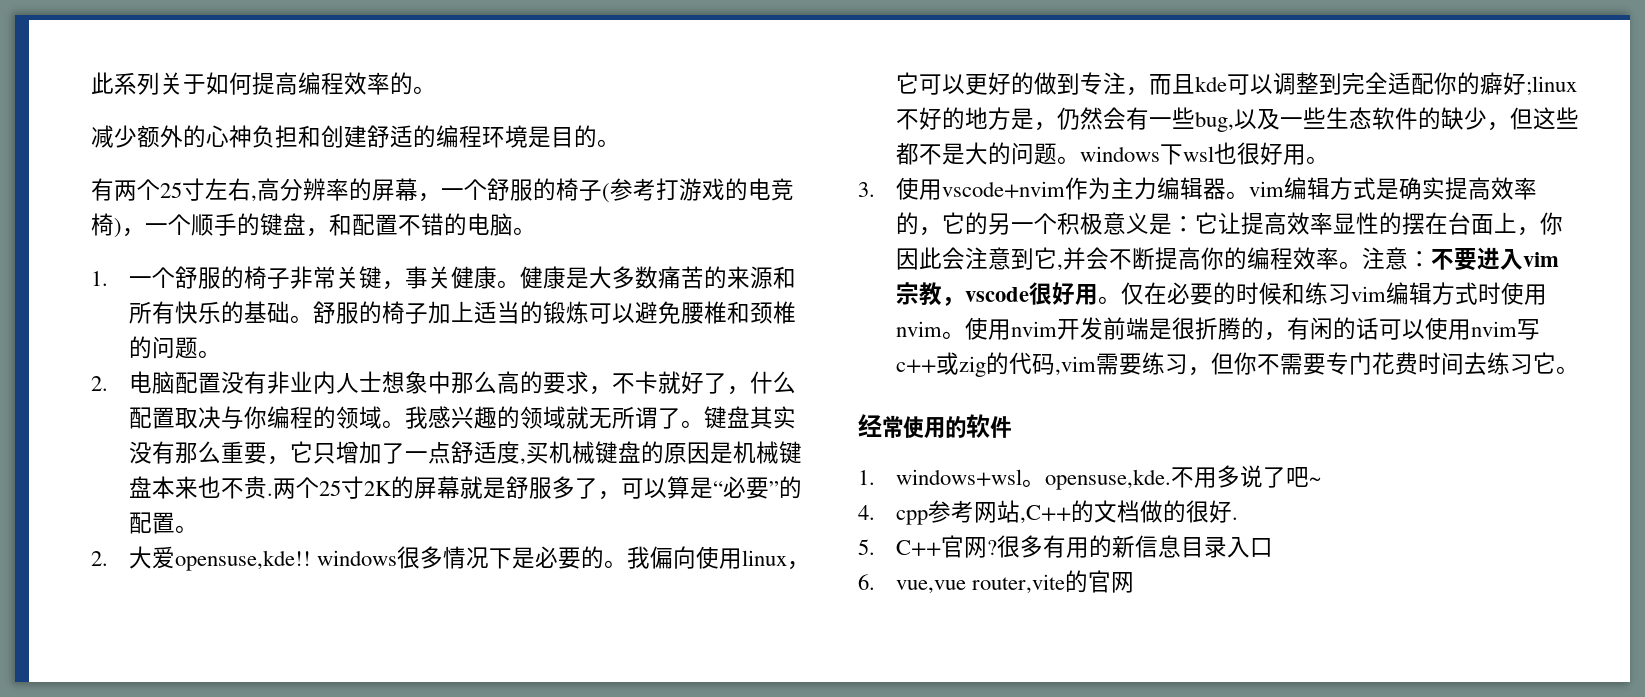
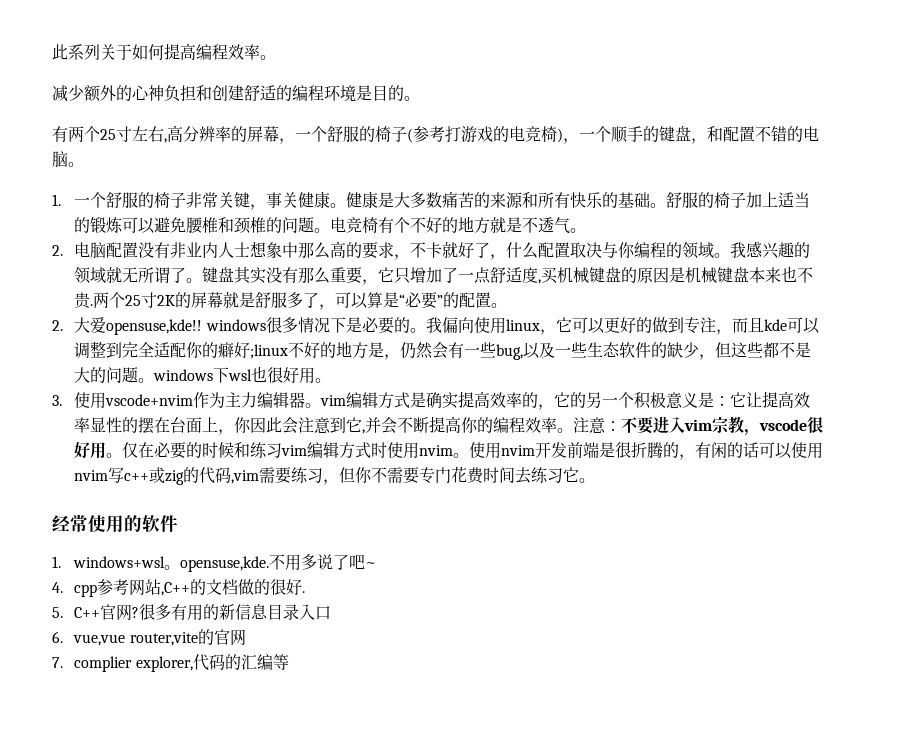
[390,72,413,95] 的 -> (260, 52) none
(222, 354) none -> [330,216,587,234] 电竞椅有个不好的地方就是不透气。
(1135, 582) none -> [52,654,289,672] // 7. complier explorer,代码的汇编等

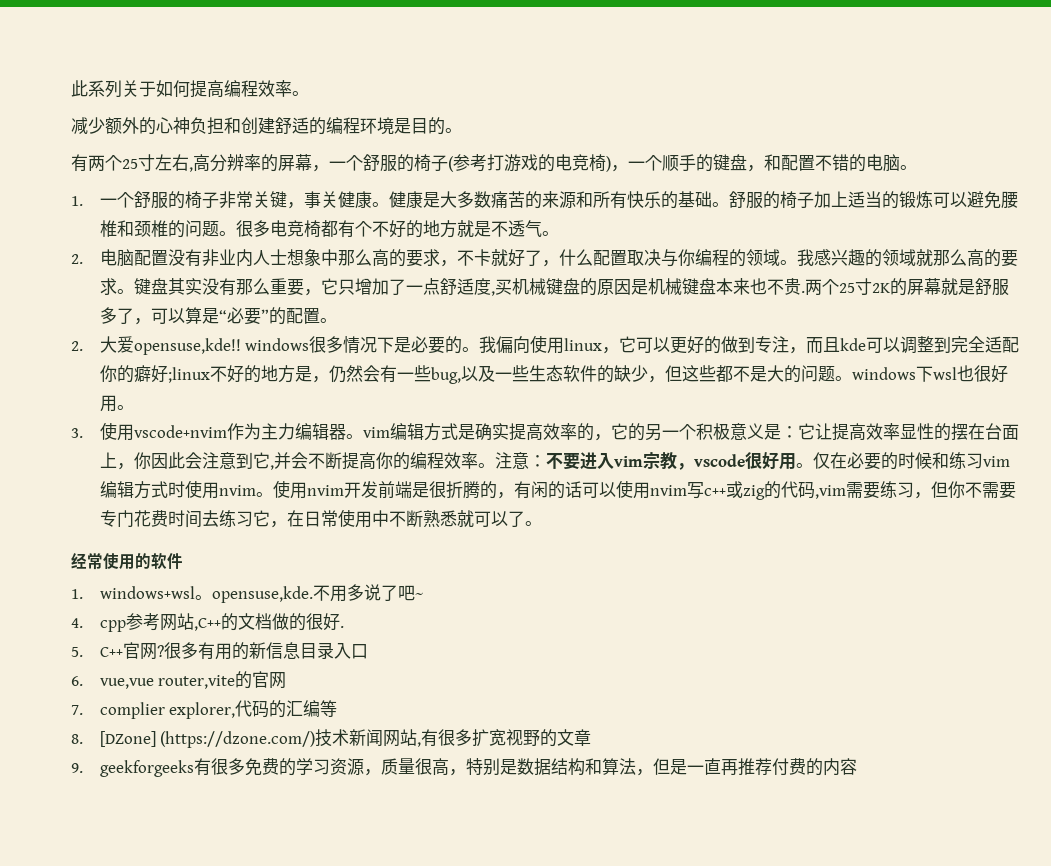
[330,217,379,234] 电竞椅 -> [235,220,338,237] 很多电竞椅都
[122,267,187,283] 无所谓了 -> [932,249,1018,267] [99,278,117,295] 那么高的要求
(580, 474) none -> [269,509,525,528] ，在日常使用中不断熟悉就可以了
(289, 662) none -> [71,729,592,748] [71,758,857,777] // 8. [DZone] (https://dzone.com/)技术新闻网站,有很多扩宽视野的文章 // 9. geekforgeeks有很多免费的学习资源，质量很高，特别是数据结构和算法，但是一直再推荐付费的内容

